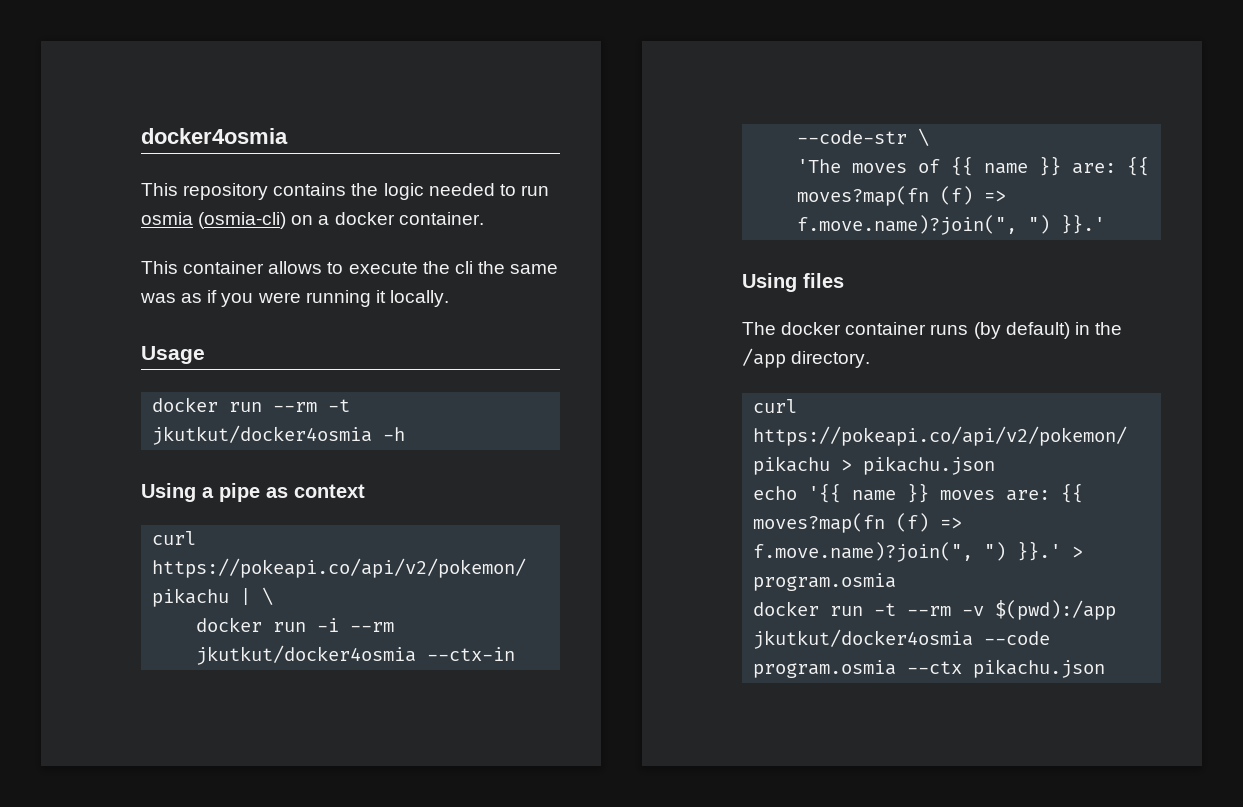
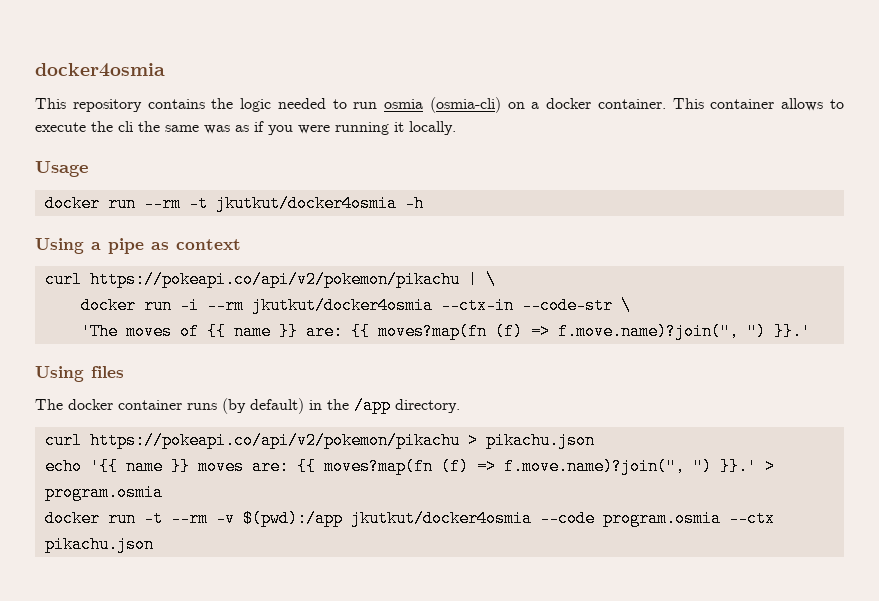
(484, 218) // -> (666, 104) none

